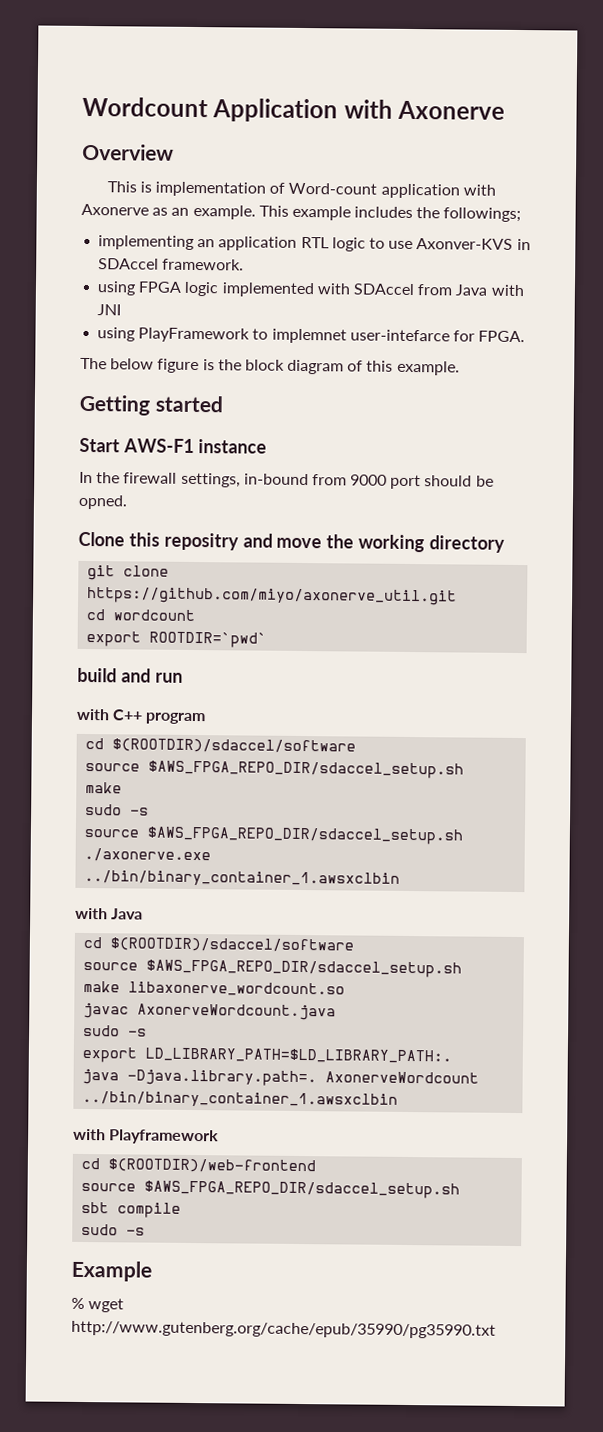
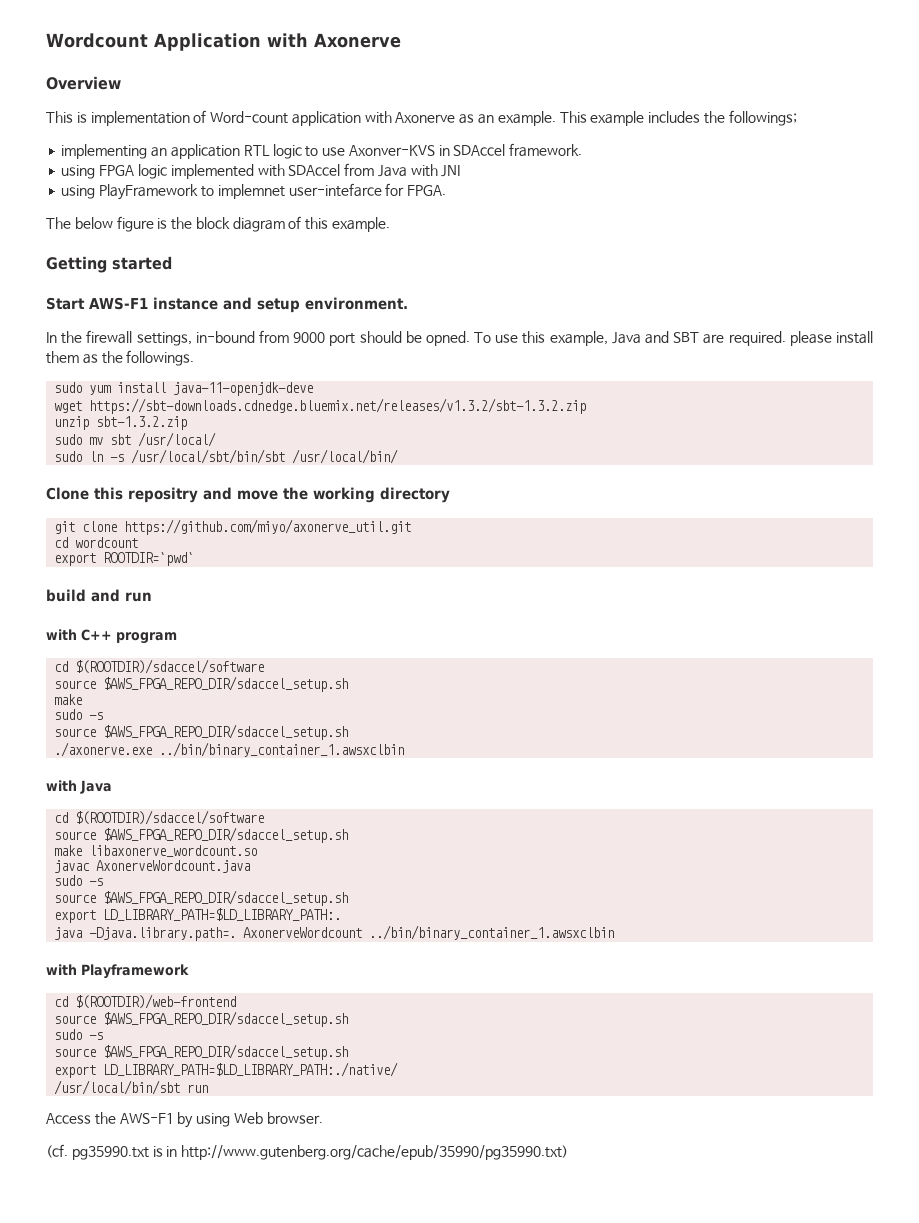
(267, 446) none -> [223,297,408,313] and setup environment.
(128, 502) none -> [474,331,873,346] [46,350,195,366] [54,382,314,396] [54,398,587,414] [54,416,188,430] [54,432,217,447] [54,449,399,464] To use this example, Java and SBT are required. please install them as the followings. // sudo yum install java-11-openjdk-deve // wget https://sbt-downloads.cdnedge.bluemix.net/releases/v1.3.2/sbt-1.3.2.zip // unzip sbt-1.3.2.zip // sudo mv sbt /usr/local/ // sudo ln -s /usr/local/sbt/bin/sbt /usr/local/bin/
(148, 1032) none -> [54,890,349,906] // source $AWS_FPGA_REPO_DIR/sdaccel_setup.sh
[81,1201,182,1218] [81,1223,146,1236] [71,1260,152,1282] [71,1297,125,1313] [71,1320,496,1339] // sbt compile // sudo -s // Example // % wget http://www.gutenberg.org/cache/epub/35990/pg35990.txt -> [54,1029,104,1040] [54,1044,349,1060] [54,1062,399,1078] [54,1080,209,1095] [46,1112,323,1128] [46,1144,569,1160] // sudo -s // source $AWS_FPGA_REPO_DIR/sdaccel_setup.sh // export LD_LIBRARY_PATH=$LD_LIBRARY_PATH:./native/ // /usr/local/bin/sbt run // Access the AWS-F1 by using Web browser. // (cf. pg35990.txt is in http://www.gutenberg.org/cache/epub/35990/pg35990.txt)

